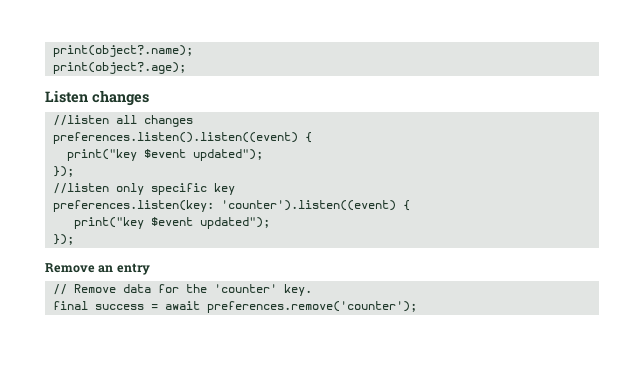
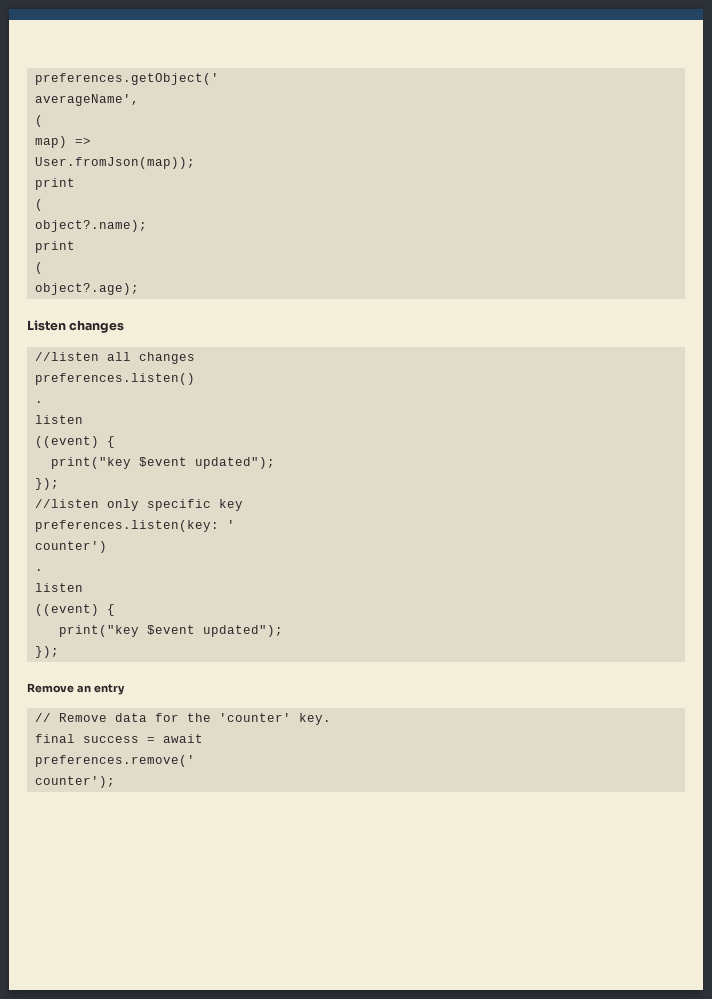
[52,45,193,57] [52,62,186,74] print(object?.name); // print(object?.age); -> [34,73,219,85] [34,94,139,106] [34,115,43,127] [34,136,91,148] [34,157,195,169] [34,178,75,190] [34,199,43,211] [34,220,147,232] [34,241,75,253] [34,262,43,274] [34,283,139,295] preferences.getObject(' // averageName', // ( // map) => // User.fromJson(map)); // print // ( // object?.name); // print // ( // object?.age);
[52,132,298,144] preferences.listen().listen((event) -> [34,373,195,385] [34,401,43,403] [34,415,83,424] [34,436,99,448] preferences.listen() // . // listen // ((event)
[220,200,396,211] 'counter').listen((event) -> [226,520,235,529] [34,541,107,553] [34,569,43,571] [34,583,83,592] [34,604,99,616] ' // counter') // . // listen // ((event)
[206,301,417,313] preferences.remove('counter'); -> [34,755,195,767] [34,776,115,788] // preferences.remove(' // counter');

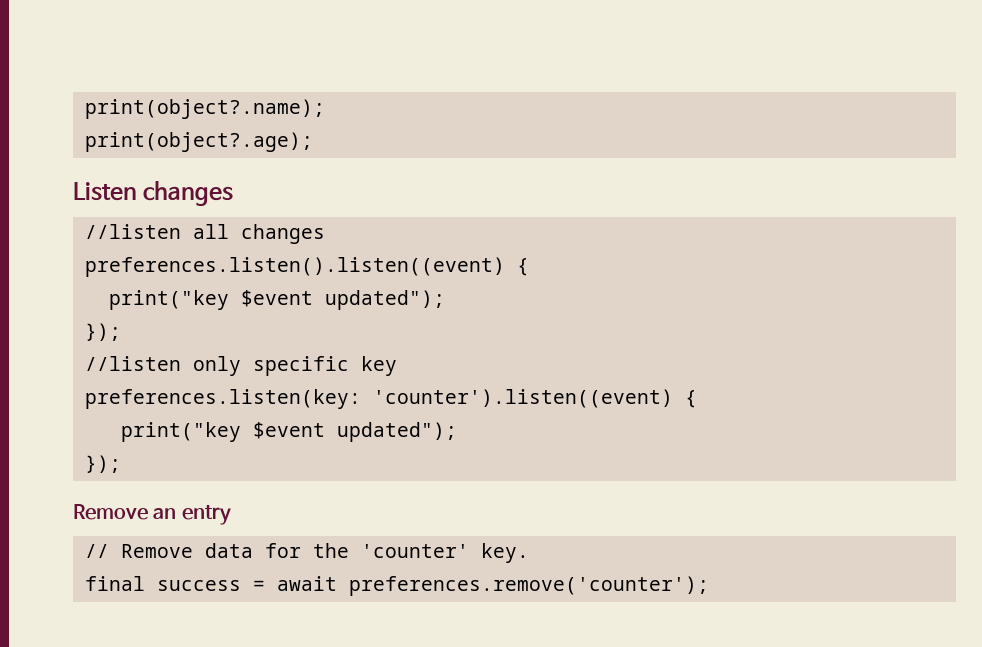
[34,73,219,85] [34,94,139,106] [34,115,43,127] [34,136,91,148] [34,157,195,169] [34,178,75,190] [34,199,43,211] [34,220,147,232] [34,241,75,253] [34,262,43,274] [34,283,139,295] preferences.getObject(' // averageName', // ( // map) => // User.fromJson(map)); // print // ( // object?.name); // print // ( // object?.age); -> [84,99,325,119] [84,132,313,152] print(object?.name); // print(object?.age);
[34,373,195,385] [34,401,43,403] [34,415,83,424] [34,436,99,448] preferences.listen() // . // listen // ((event) -> [84,257,505,277] preferences.listen().listen((event)
[226,520,235,529] [34,541,107,553] [34,569,43,571] [34,583,83,592] [34,604,99,616] ' // counter') // . // listen // ((event) -> [372,389,673,408] 'counter').listen((event)
[34,755,195,767] [34,776,115,788] // preferences.remove(' // counter'); -> [348,576,709,596] preferences.remove('counter');

